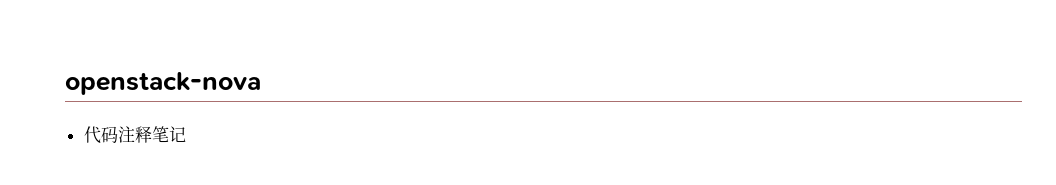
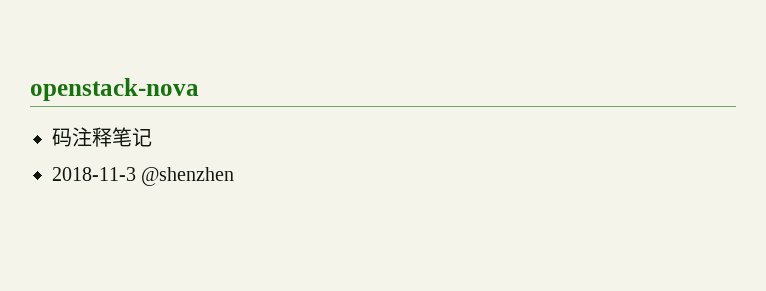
[83,126,101,144] 代 -> (199, 89) none
(186, 134) none -> [52,167,235,186] // 2018-11-3 @shenzhen

